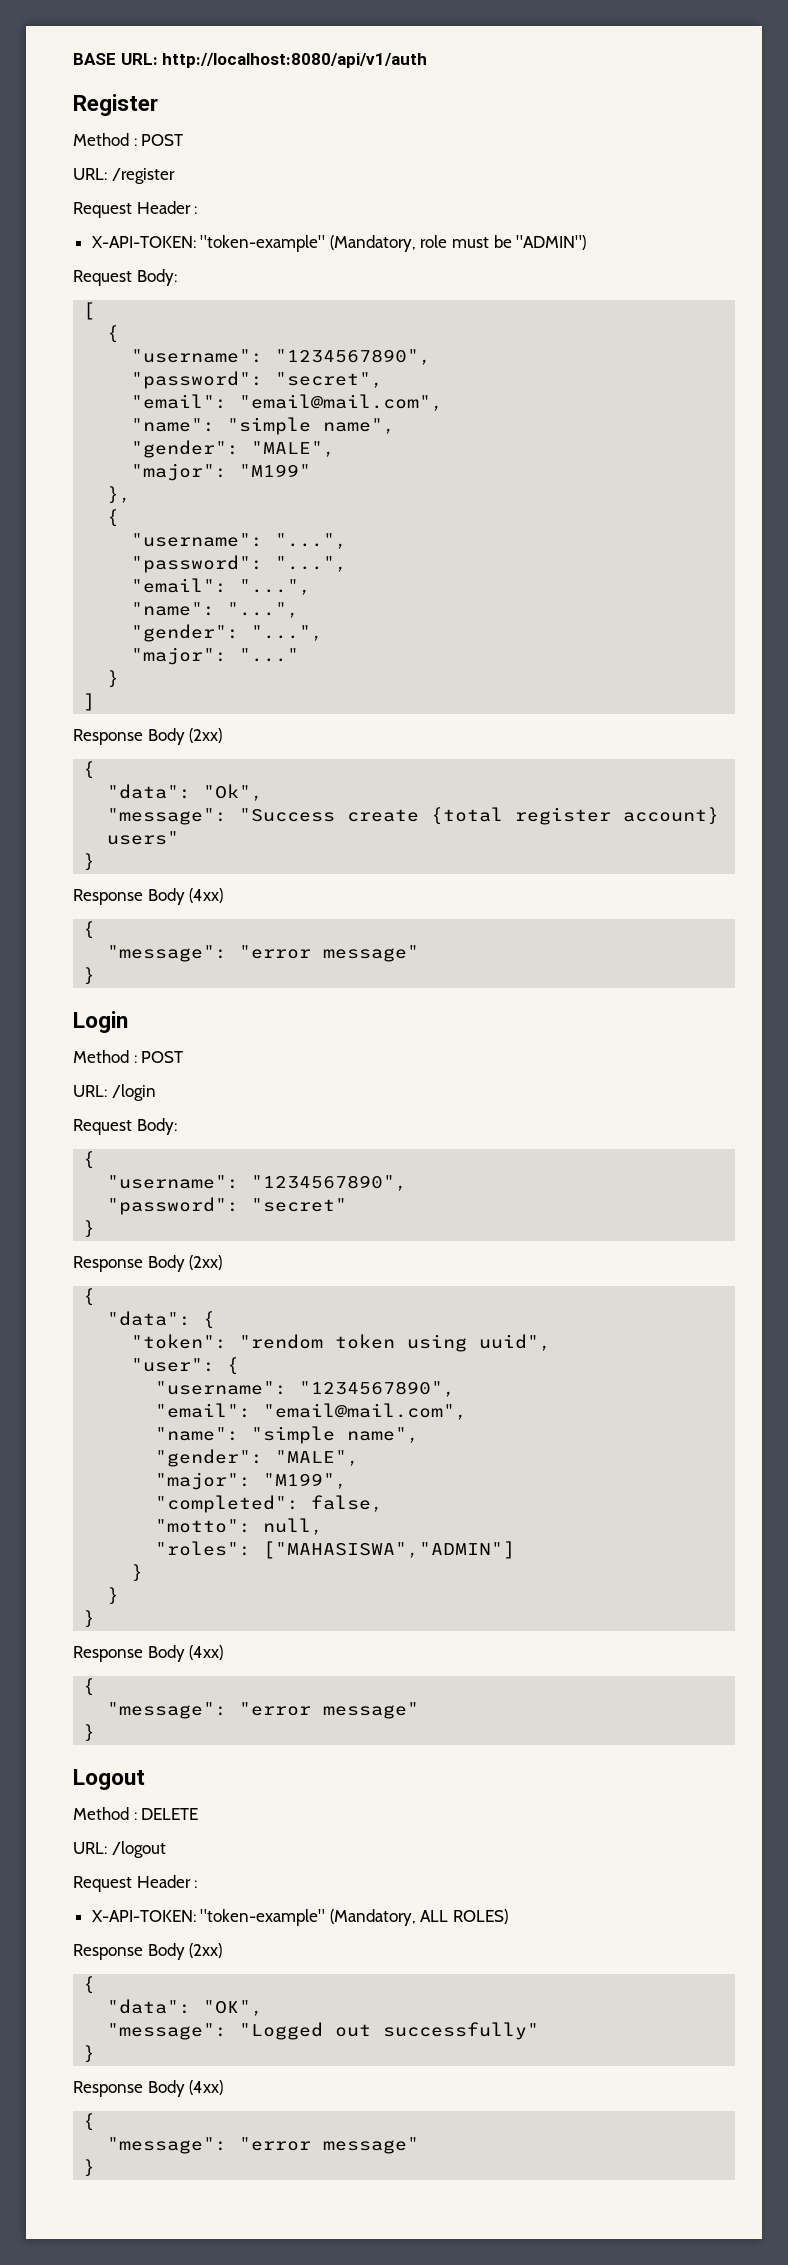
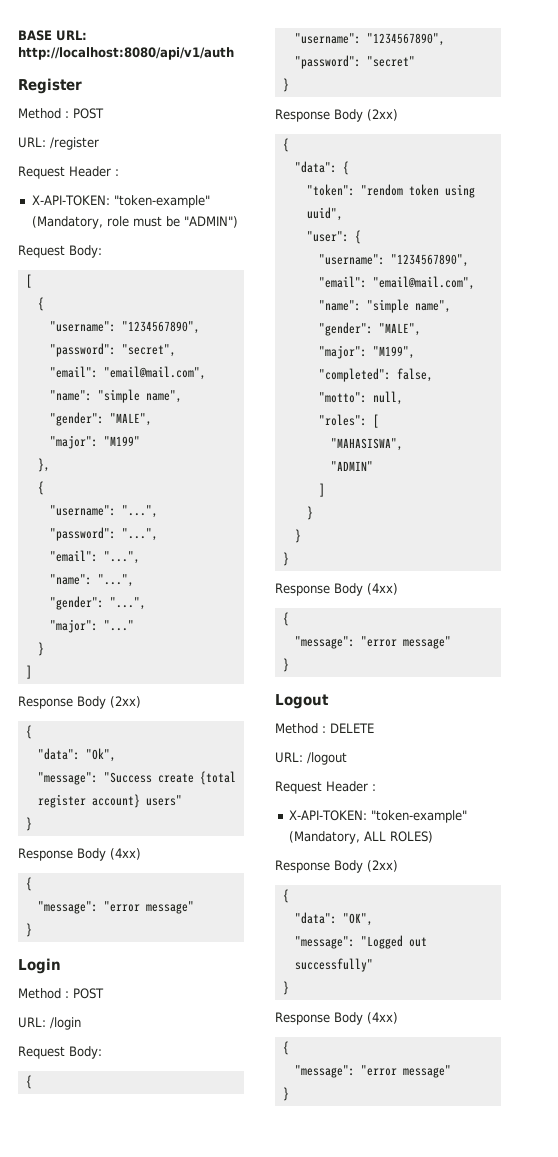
[263,1541,516,1559] ["MAHASISWA","ADMIN"] -> [372,414,379,428] [330,438,403,451] [330,461,373,471] [318,483,325,497] [ // "MAHASISWA", // "ADMIN" // ]

